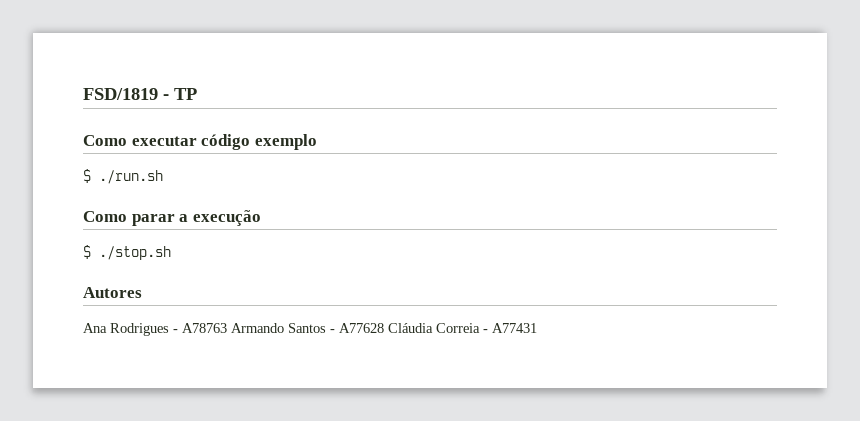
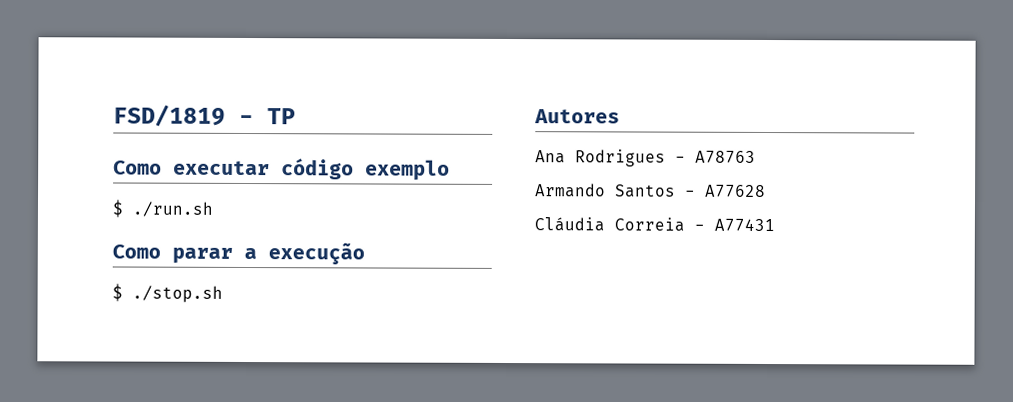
(227, 328) none -> (756, 156) //
(384, 328) none -> (766, 190) //

